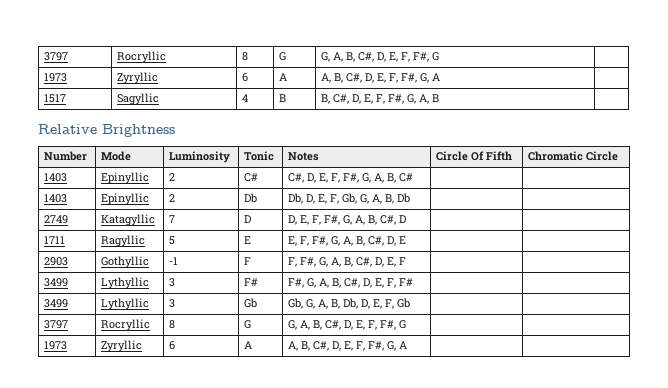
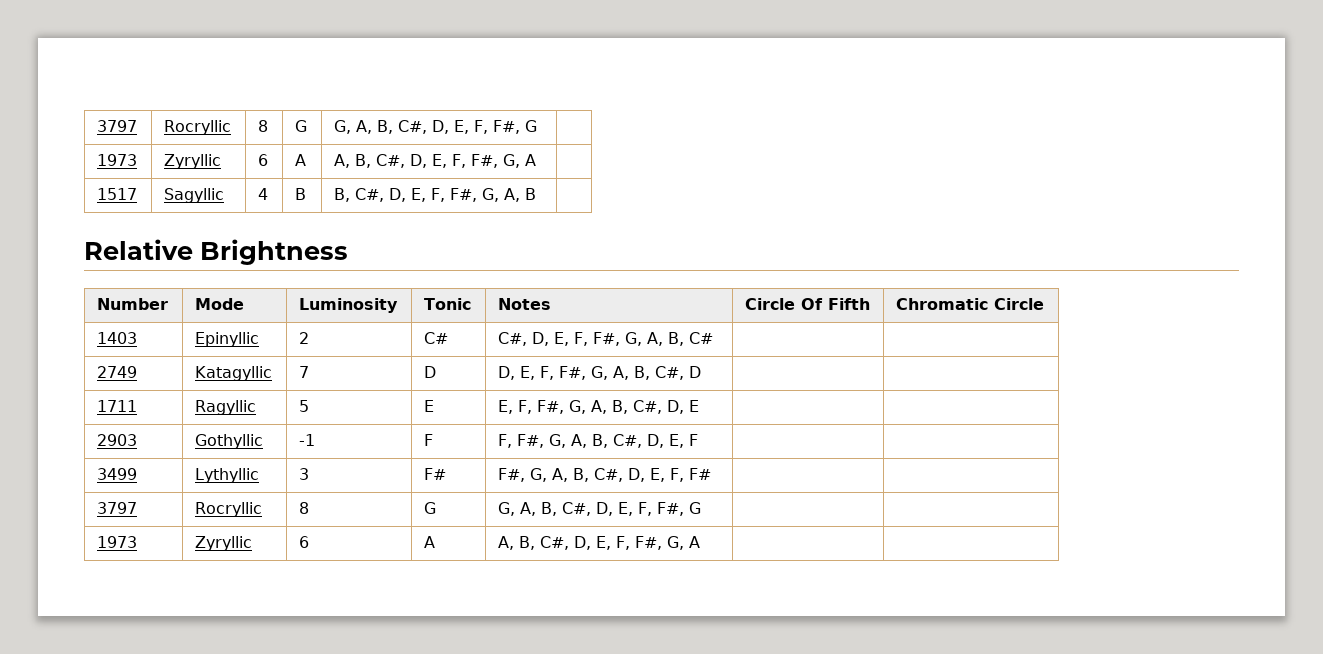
[43,194,67,203] [100,193,149,205] [168,194,175,202] [243,193,257,203] [287,193,410,204] // 1403 | Epinyllic | 2 | Db | Db, D, E, F, Gb, G, A, B, Db | | -> (714, 338) none
[43,299,68,308] [100,298,149,310] [168,299,175,308] [243,298,257,308] [287,298,410,309] // 3499 | Lythyllic | 3 | Gb | Gb, G, A, B, Db, D, E, F, Gb | | -> (712, 474) none

